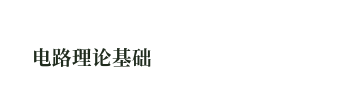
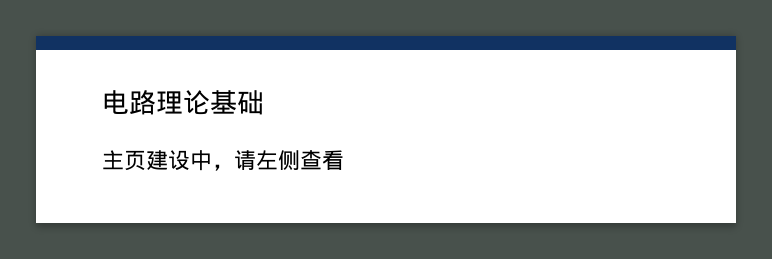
(152, 57) none -> [102,150,344,171] // 主页建设中，请左侧查看

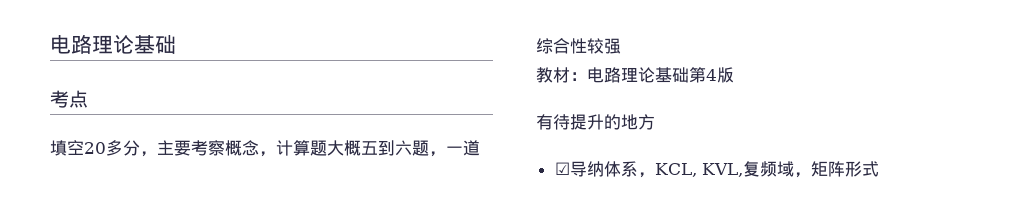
[102,150,344,171] 主页建设中，请左侧查看 -> [50,90,88,108] [50,140,480,157] [536,38,621,54] [536,67,734,83] [536,114,655,130] [554,161,879,178] 考点 // 填空20多分，主要考察概念，计算题大概五到六题，一道综合性较强 // 教材：电路理论基础第4版 // 有待提升的地方 // ☑导纳体系，KCL, KVL,复频域，矩阵形式

